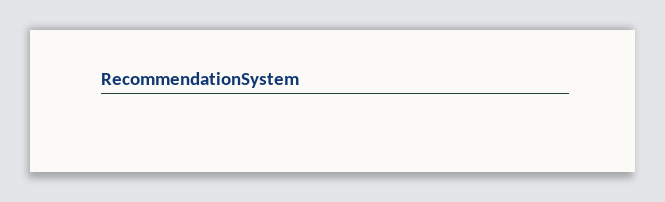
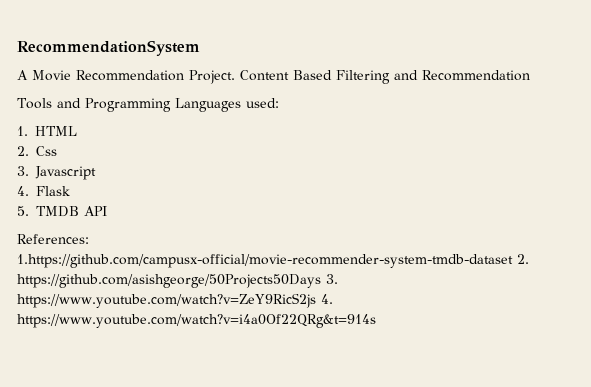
(299, 80) none -> [17,70,530,84] [17,98,279,112] [17,126,78,136] [17,146,57,156] [17,166,96,180] [17,186,70,196] [17,206,107,217] [17,234,89,244] [17,254,529,268] [17,274,338,288] [17,293,333,308] [17,314,376,328] // A Movie Recommendation Project. Content Based Filtering and Recommendation // Tools and Programming Languages used: // 1. HTML // 2. Css // 3. Javascript // 4. Flask // 5. TMDB API // References: 1.https://github.com/campusx-official/movie-recommender-system-tmdb-dataset 2. https://github.com/asishgeorge/50Projects50Days 3. https://www.youtube.com/watch?v=ZeY9RicS2js 4. https://www.youtube.com/watch?v=i4a0Of22QRg&t=914s

